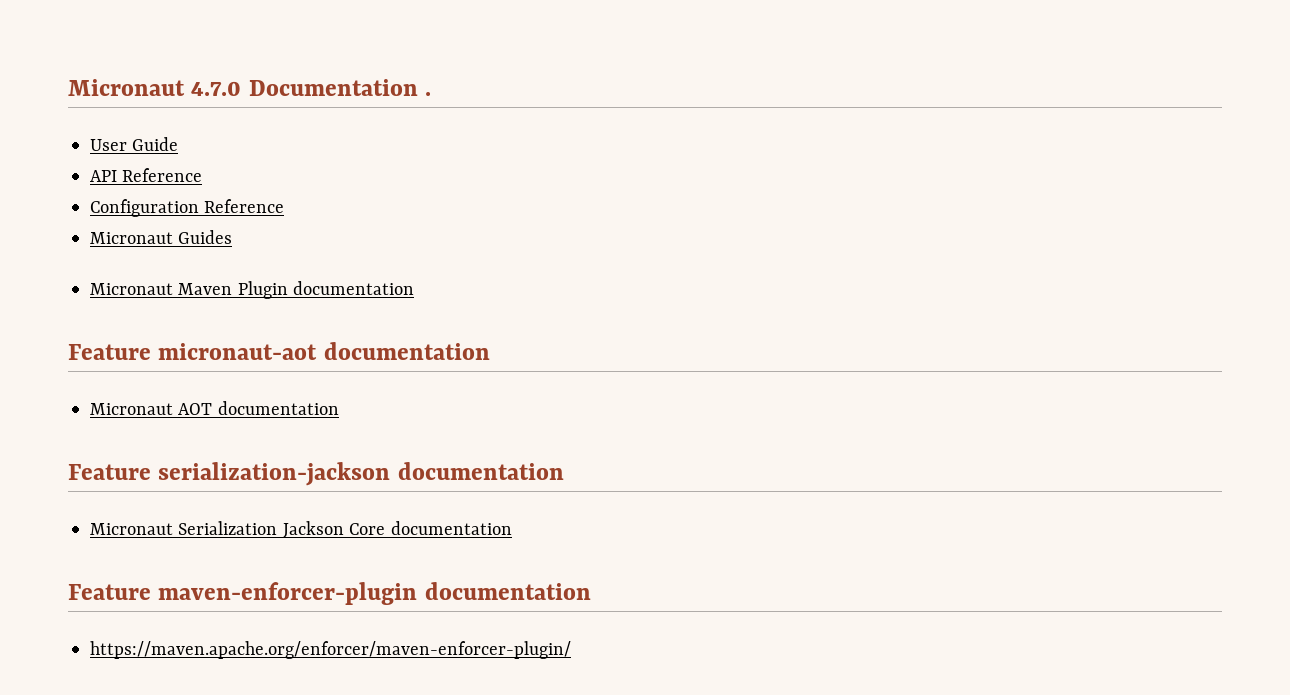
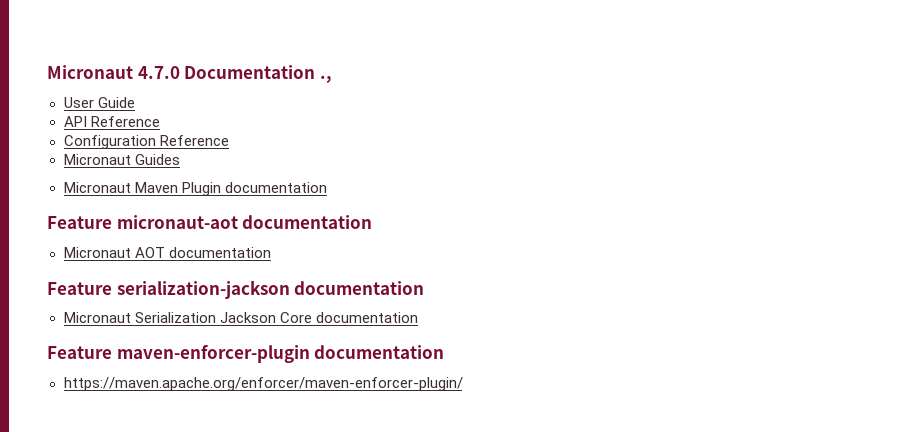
[424,92,431,96] . -> [319,75,332,83] .,

